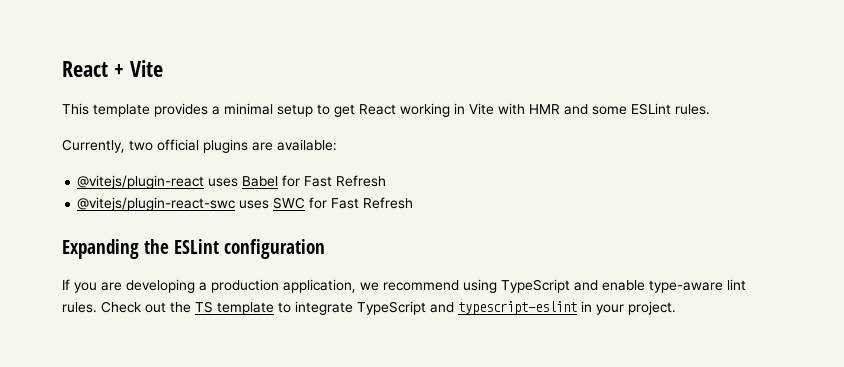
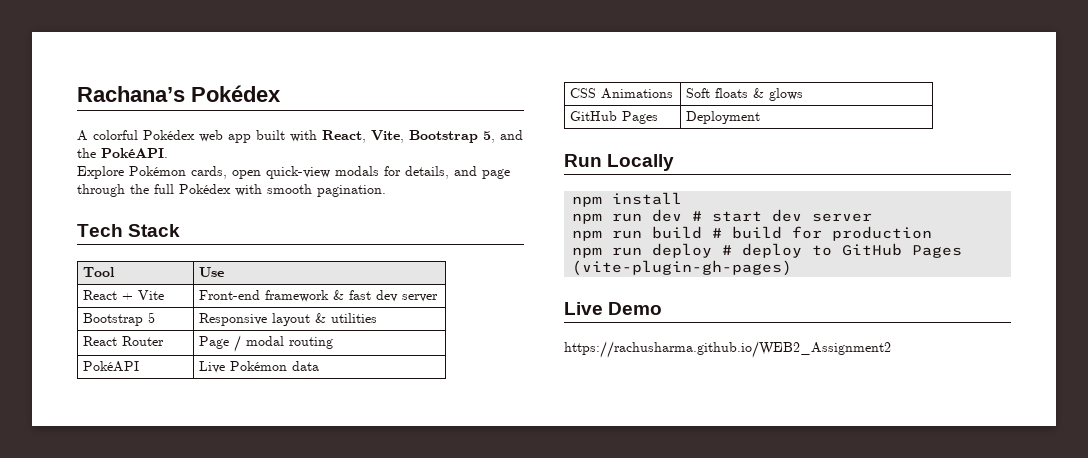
[62,60,163,77] [62,103,710,117] [62,139,337,153] [77,175,387,189] [77,197,414,211] [62,239,326,259] [62,279,746,293] [62,301,676,315] React + Vite // This template provides a minimal setup to get React working in Vite with HMR and some ESLint rules. // Currently, two official plugins are available: // @vitejs/plugin-react uses Babel for Fast Refresh // @vitejs/plugin-react-swc uses SWC for Fast Refresh // Expanding the ESLint configuration // If you are developing a production application, we recommend using TypeScript and enable type-aware lint rules. Check out the TS template to integrate TypeScript and typescript-eslint in your project. -> [77,85,281,102] [77,130,523,143] [77,148,168,158] [77,166,510,179] [77,184,386,197] [77,224,181,237] [83,267,116,277] [199,267,225,277] [83,290,165,300] [199,290,439,302] [83,312,156,326] [199,313,378,326] [83,336,165,346] [199,335,334,352] [83,361,140,372] [199,361,320,373] [570,88,674,99] [686,88,804,101] [570,111,659,124] [686,111,761,124] [564,154,675,171] [572,192,683,207] [572,209,873,224] [572,226,933,241] [572,243,963,258] [572,260,793,276] [564,302,663,315] [564,341,891,358] Rachana’s Pokédex // A colorful Pokédex web app built with React, Vite, Bootstrap 5, and the PokéAPI. // Explore Pokémon cards, open quick‑view modals for details, and page through the full Pokédex with smooth pagination. // Tech Stack // Tool | Use // React + Vite | Front‑end framework & fast dev server // Bootstrap 5 | Responsive layout & utilities // React Router | Page / modal routing // PokéAPI | Live Pokémon data // CSS Animations | Soft floats & glows // GitHub Pages | Deployment // Run Locally // npm install // npm run dev # start dev server // npm run build # build for production // npm run deploy # deploy to GitHub Pages (vite-plugin-gh-pages) // Live Demo // https://rachusharma.github.io/WEB2_Assignment2

